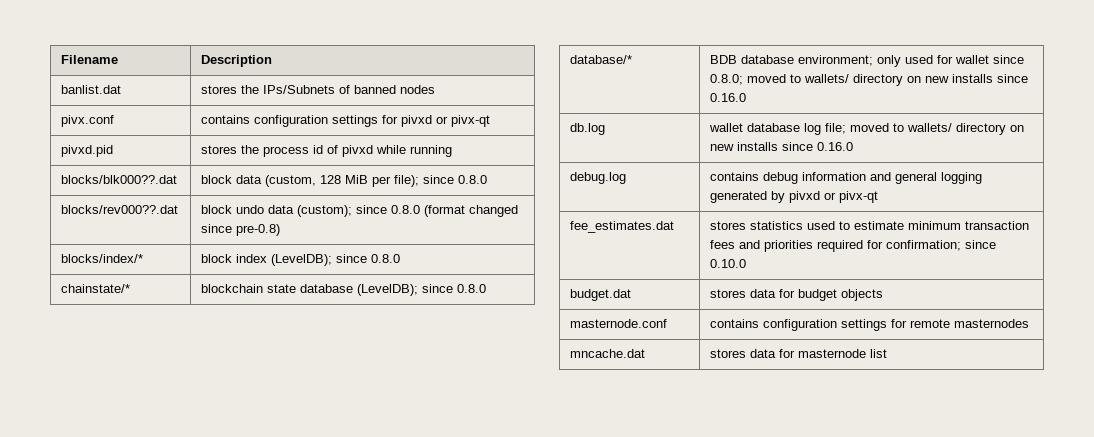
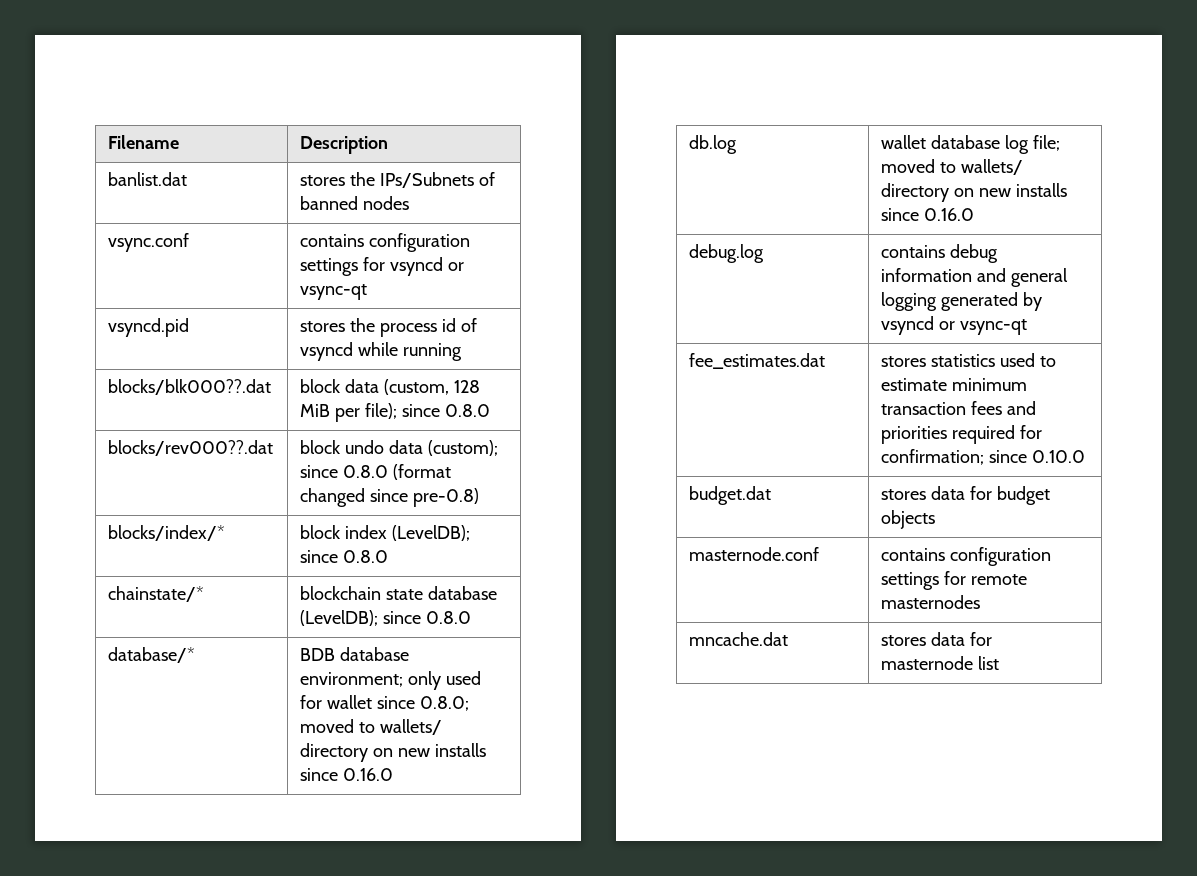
[61,115,115,127] [201,115,491,127] [61,145,114,157] pivx.conf | contains configuration settings for pivxd or pivx-qt // pivxd.pid -> [108,233,190,252] [300,233,471,252] [300,257,464,276] [300,284,368,300] [108,318,190,337] vsync.conf | contains configuration settings for vsyncd or vsync-qt // vsyncd.pid
[342,145,374,157] pivxd -> [300,342,354,361] vsyncd
[789,191,879,203] pivxd or pivx-qt -> [881,316,1028,335] vsyncd or vsync-qt

